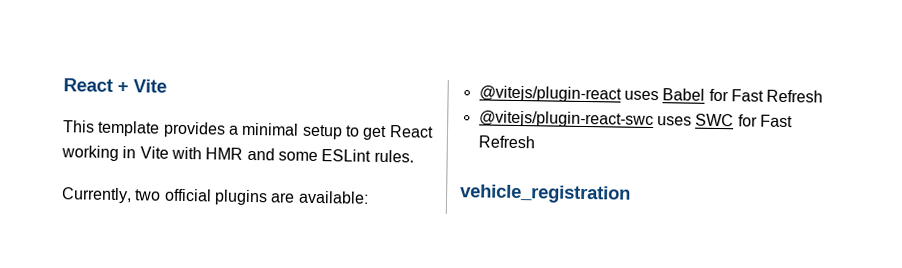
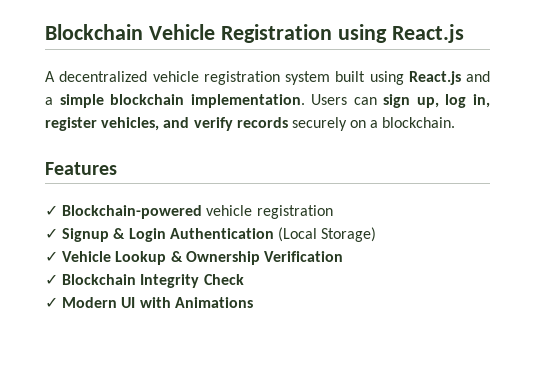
[63,78,167,93] [62,120,434,141] [61,145,414,163] [61,187,369,206] [478,85,824,103] [478,110,793,129] [477,135,535,149] [459,184,631,204] React + Vite // This template provides a minimal setup to get React working in Vite with HMR and some ESLint rules. // Currently, two official plugins are available: // @vitejs/plugin-react uses Babel for Fast Refresh // @vitejs/plugin-react-swc uses SWC for Fast Refresh // vehicle_registration -> [45,24,464,43] [45,71,490,85] [45,94,490,108] [45,117,456,131] [45,162,117,175] [45,205,333,219] [45,227,377,242] [45,251,343,265] [45,274,244,288] [45,297,253,308] Blockchain Vehicle Registration using React.js // A decentralized vehicle registration system built using React.js and a simple blockchain implementation. Users can sign up, log in, register vehicles, and verify records securely on a blockchain. // Features // ✓ Blockchain-powered vehicle registration // ✓ Signup & Login Authentication (Local Storage) // ✓ Vehicle Lookup & Ownership Verification // ✓ Blockchain Integrity Check // ✓ Modern UI with Animations

